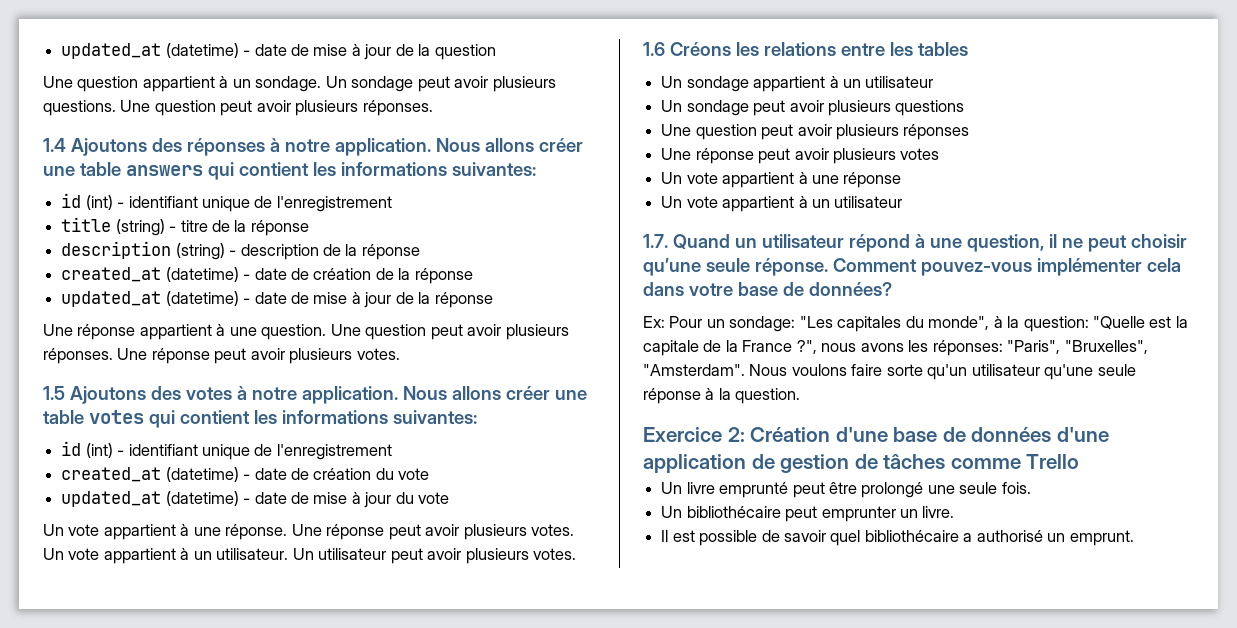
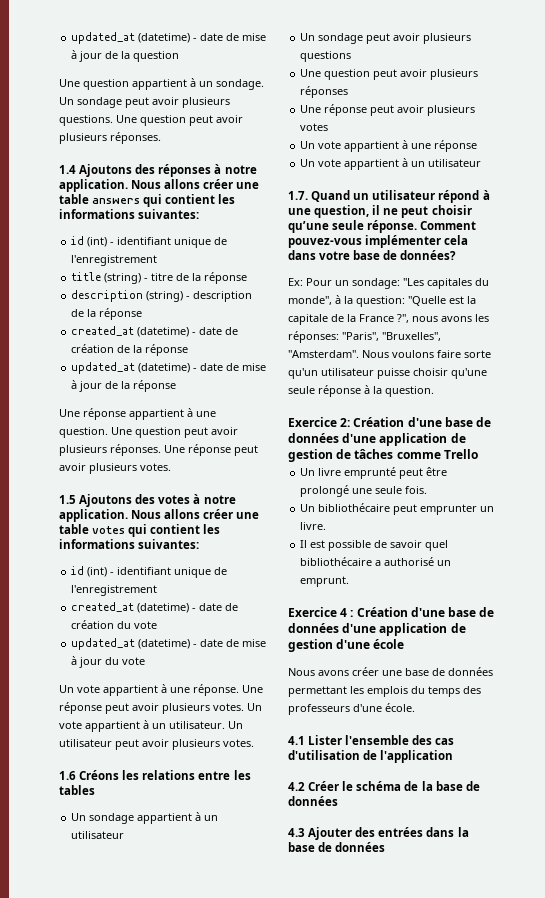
(1040, 370) none -> [377,368,448,379] puisse choisir
(1134, 538) none -> [288,607,495,617] [288,623,466,636] [288,639,405,652] [288,667,493,676] [288,686,481,697] [288,703,415,715] [288,735,455,745] [288,750,454,763] [288,781,480,791] [288,796,338,806] [288,827,469,840] [288,842,386,852] // Exercice 4 : Création d'une base de données d'une application de gestion d'une école // Nous avons créer une base de données permettant les emplois du temps des professeurs d'une école. // 4.1 Lister l'ensemble des cas d'utilisation de l'application // 4.2 Créer le schéma de la base de données // 4.3 Ajouter des entrées dans la base de données

